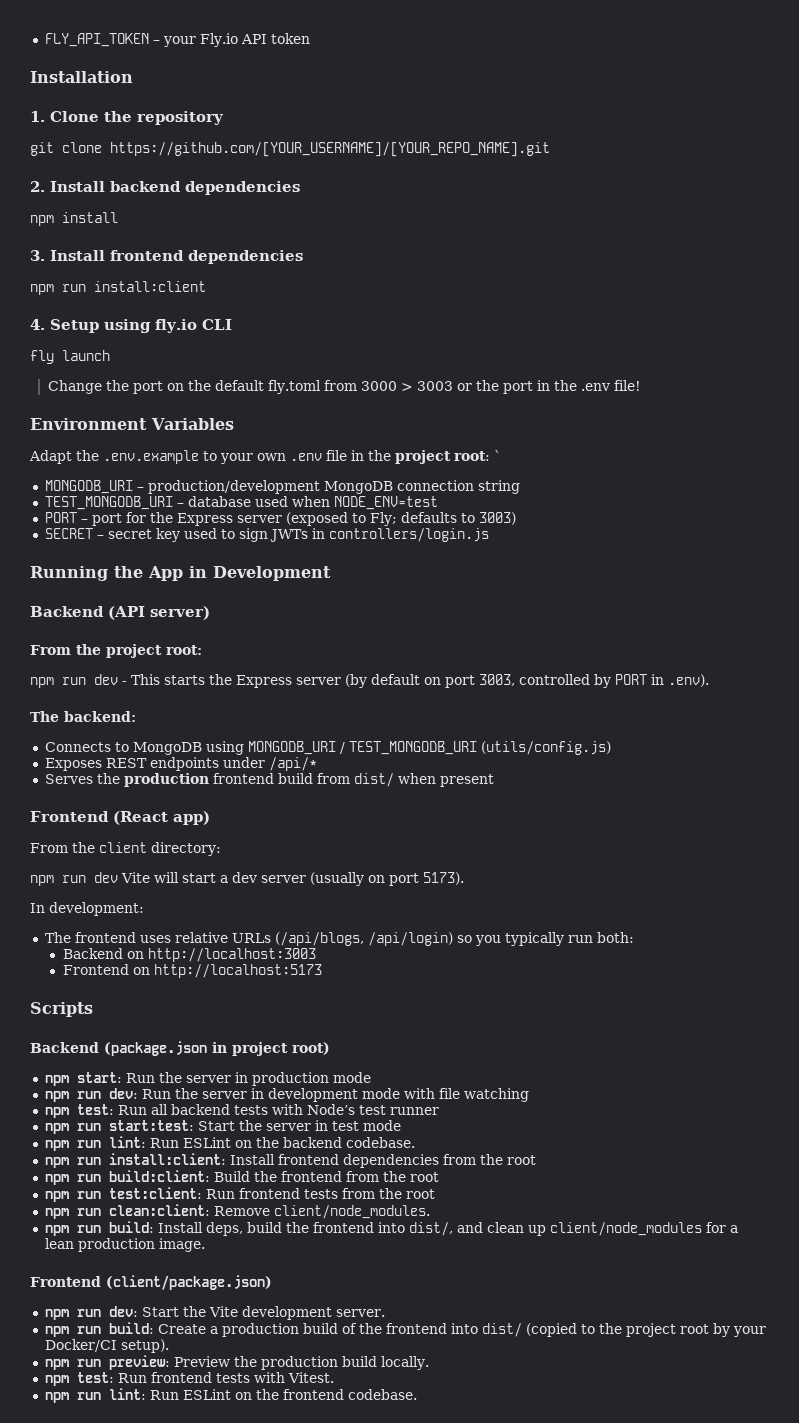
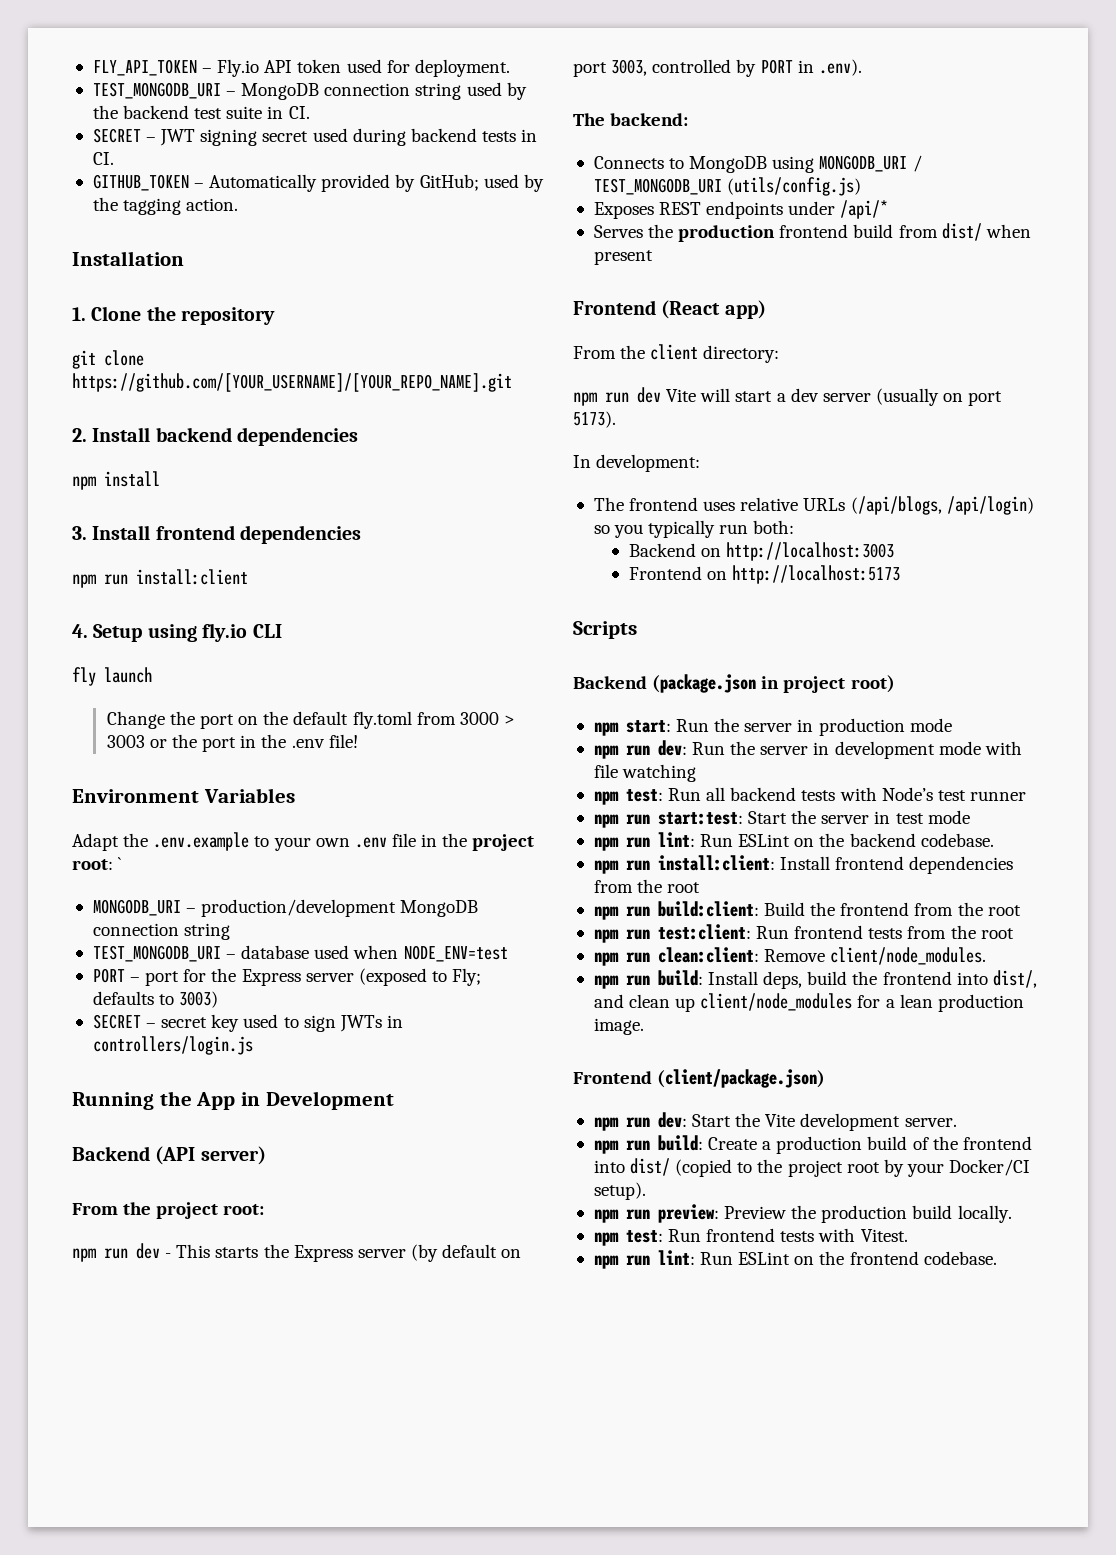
[162,36,196,47] your -> (213, 70) none
(310, 38) none -> [346,59,510,77] [92,82,527,100] [92,105,310,119] [92,128,538,146] [92,152,114,165] [92,174,544,192] [92,197,239,215] used for deployment. // TEST_MONGODB_URI – MongoDB connection string used by the backend test suite in CI. // SECRET – JWT signing secret used during backend tests in CI. // GITHUB_TOKEN – Automatically provided by GitHub; used by the tagging action.

